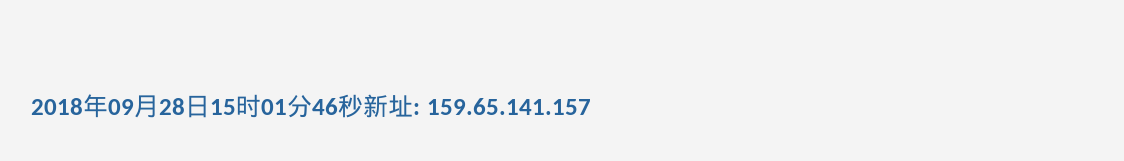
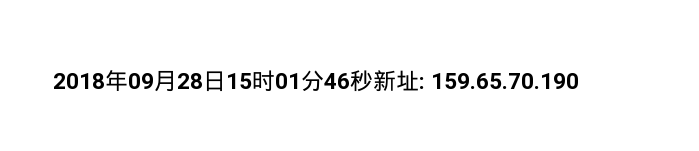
[426,98,591,115] 159.65.141.157 -> [431,73,580,89] 159.65.70.190

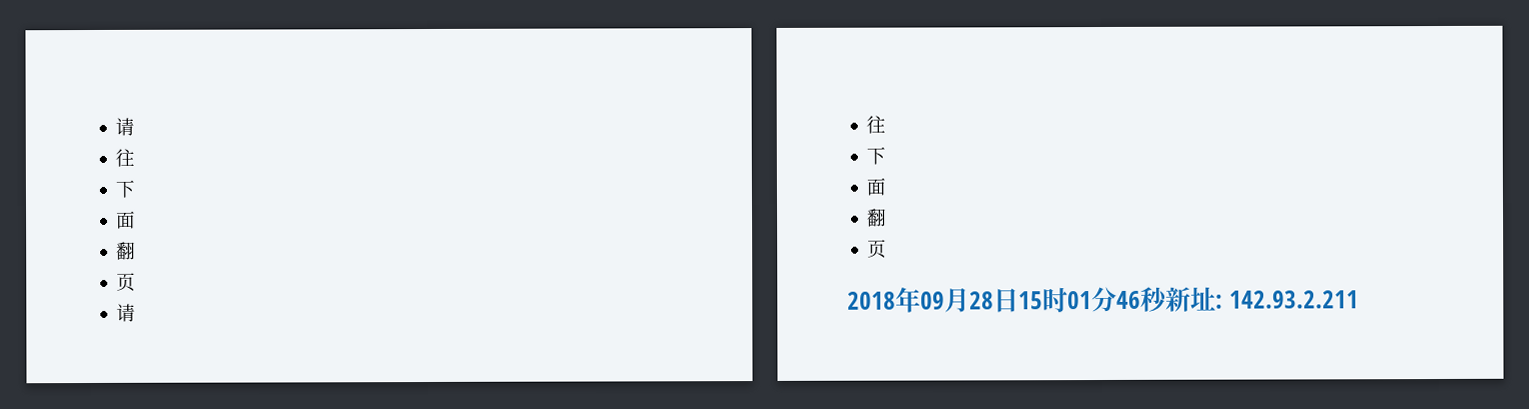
(53, 81) none -> [115,117,136,136] [115,148,136,167] [115,179,136,198] [116,210,137,229] [116,241,137,260] [116,272,137,292] [116,303,137,322] [866,115,887,134] [866,146,887,165] [866,177,887,196] [867,208,888,227] [867,239,888,259] 请 // 往 // 下 // 面 // 翻 // 页 // 请 // 往 // 下 // 面 // 翻 // 页 //
[431,73,580,89] 159.65.70.190 -> [1228,290,1359,309] 142.93.2.211

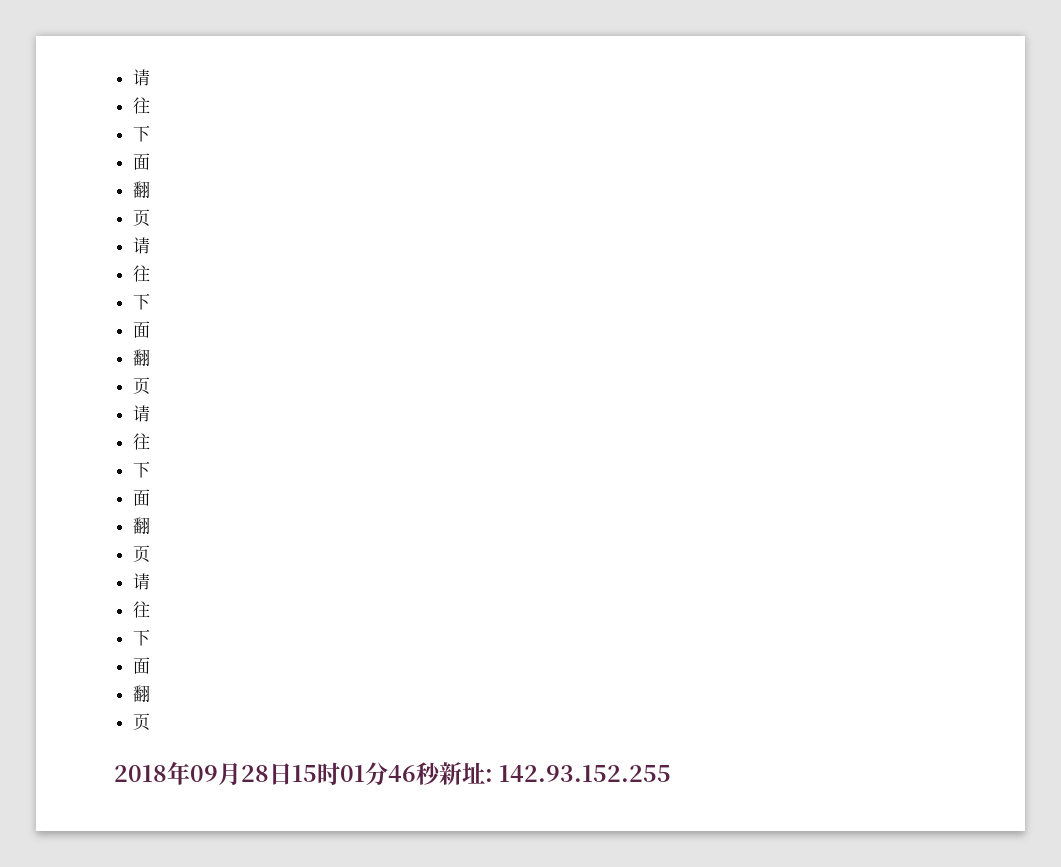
[115,117,136,136] [115,148,136,167] [115,179,136,198] [116,210,137,229] [116,241,137,260] [116,272,137,292] [116,303,137,322] [866,115,887,134] [866,146,887,165] [866,177,887,196] [867,208,888,227] [867,239,888,259] 请 // 往 // 下 // 面 // 翻 // 页 // 请 // 往 // 下 // 面 // 翻 // 页 -> [132,69,150,86] [132,97,150,114] [132,125,150,142] [132,153,150,170] [132,181,150,198] [132,209,150,227] [132,237,150,254] [132,265,150,282] [132,293,150,310] [132,321,150,338] [132,349,150,366] [132,377,150,395] [132,405,150,422] [132,433,150,450] [132,461,150,478] [132,489,150,506] [132,517,150,534] [132,545,150,563] [132,573,150,590] [132,601,150,618] [132,629,150,646] [132,657,150,674] [132,685,150,702] [132,713,150,731] 请 // 往 // 下 // 面 // 翻 // 页 // 请 // 往 // 下 // 面 // 翻 // 页 // 请 // 往 // 下 // 面 // 翻 // 页 // 请 // 往 // 下 // 面 // 翻 // 页
[1228,290,1359,309] 142.93.2.211 -> [499,765,672,782] 142.93.152.255

